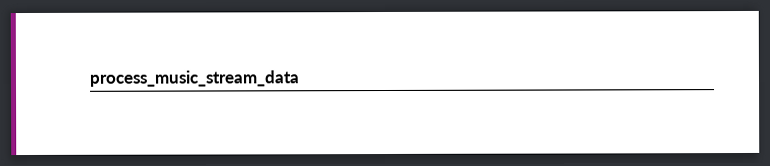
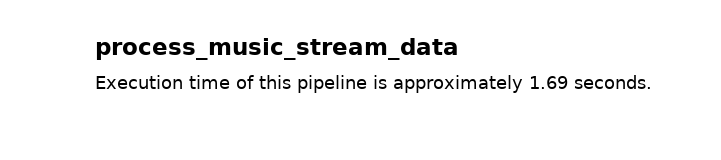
(300, 78) none -> [95,75,652,93] // Execution time of this pipeline is approximately 1.69 seconds.

